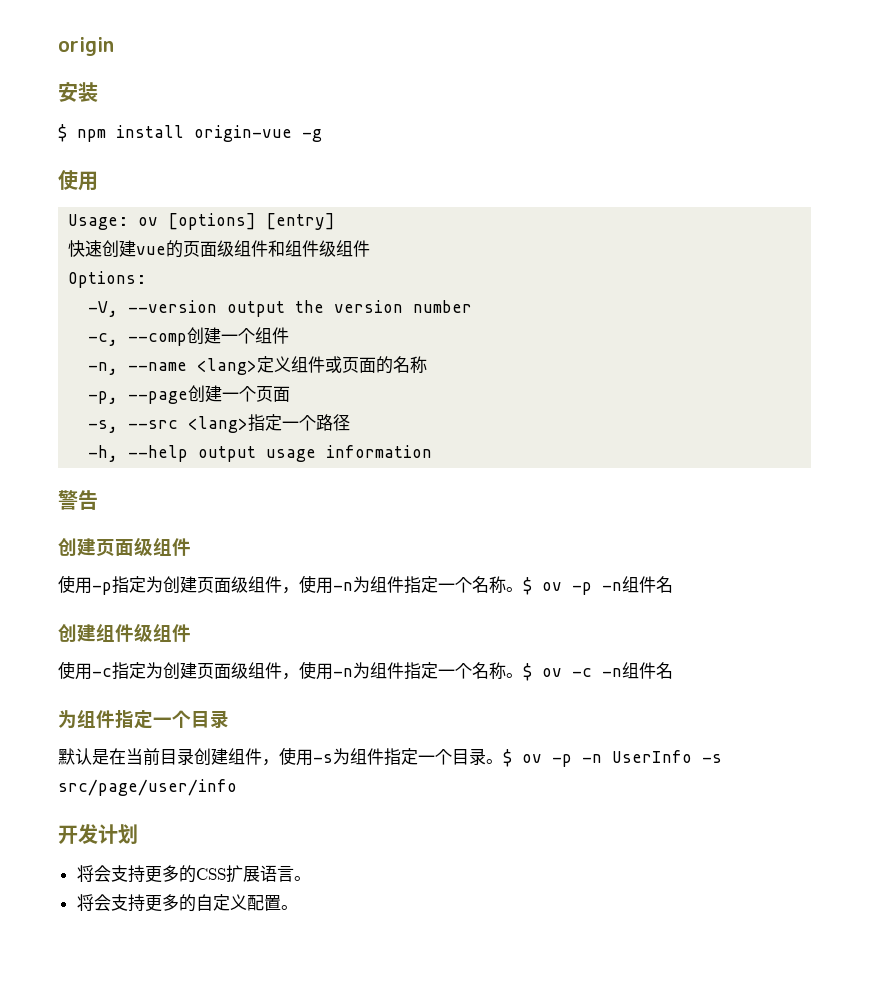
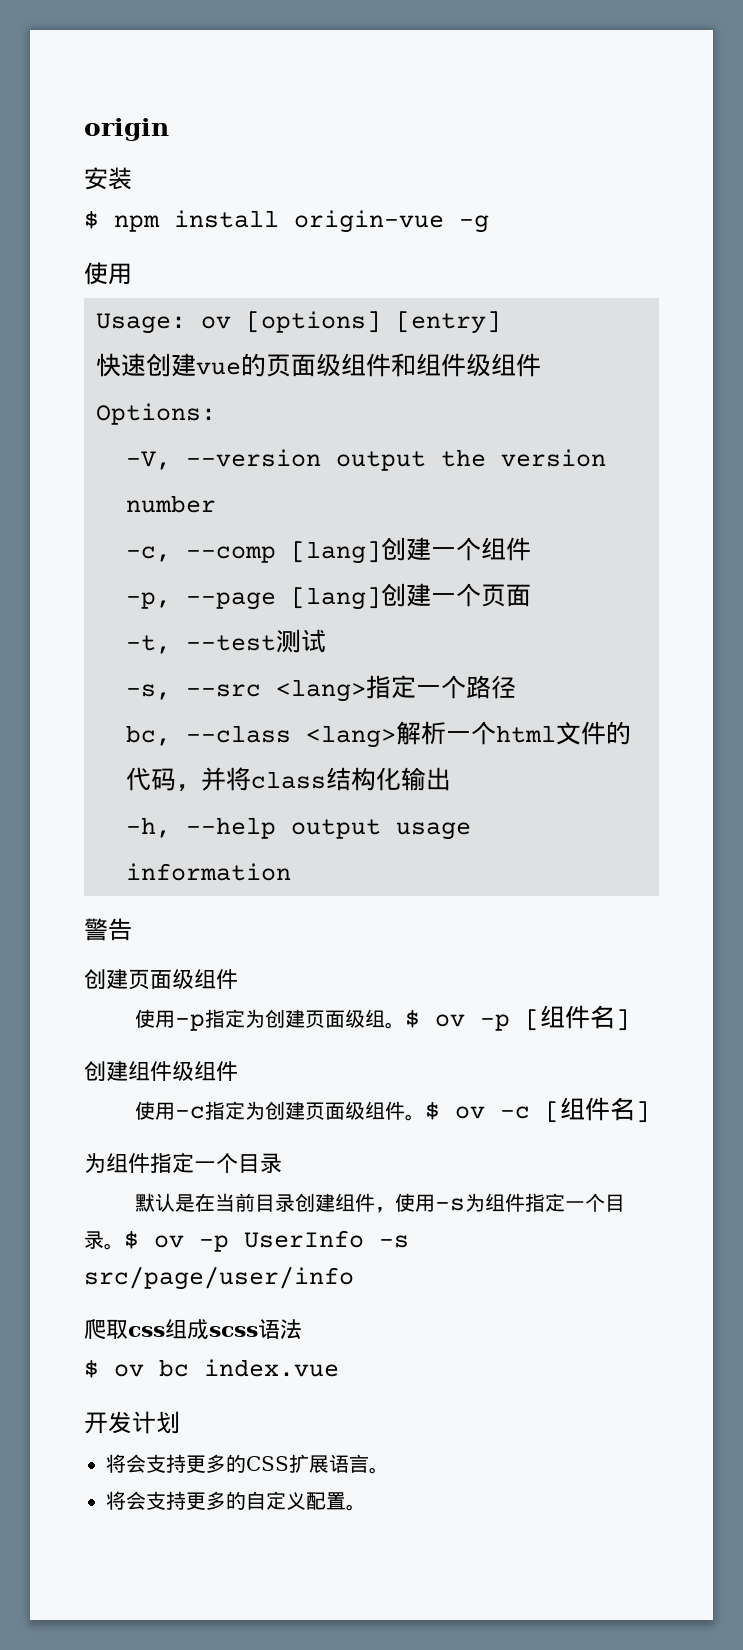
(188, 339) none -> [291,541,381,564] [lang]
[88,356,428,375] // -n, --name <lang>定义组件或页面的名称 -> (531, 549) none
(189, 397) none -> [291,587,381,610] [lang]
(291, 394) none -> [126,629,326,654] // -t, --test测试
(351, 422) none -> [126,721,631,748] [126,767,451,792] // bc, --class <lang>解析一个html文件的代码，并将class结构化输出
[265,575,673,595] 件，使用-n为组件指定一个名称。$ ov -p -n组件名 -> [385,1005,631,1031] 。$ ov -p [组件名]
[282,661,506,680] ，使用-n为组件指定一个名称 -> (406, 1110) none
[602,662,673,679] -n组件名 -> [545,1097,651,1123] [组件名]
[582,754,602,763] -n -> (229, 1243) none
(237, 787) none -> [84,1319,302,1339] [84,1359,339,1378] // 爬取css组成scss语法 // $ ov bc index.vue

